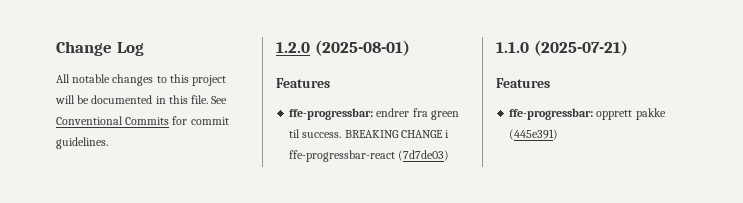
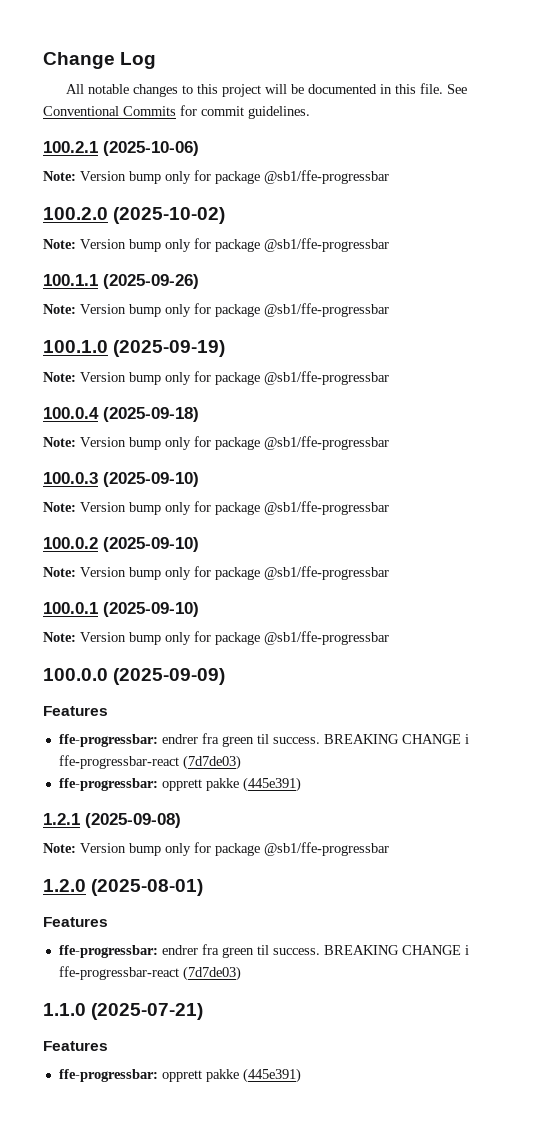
(108, 143) none -> [43,141,199,156] [43,170,389,184] [43,207,226,224] [43,238,389,252] [43,274,199,289] [43,303,389,317] [43,340,226,357] [43,371,389,385] [43,407,199,422] [43,436,389,450] [43,472,199,487] [43,501,389,515] [43,537,199,552] [43,566,389,580] [43,602,199,617] [43,631,389,645] [43,668,226,685] [43,706,108,716] [58,733,469,747] [58,755,241,770] [58,777,301,792] [43,813,181,828] [43,842,389,856] // 100.2.1 (2025-10-06) // Note: Version bump only for package @sb1/ffe-progressbar // 100.2.0 (2025-10-02) // Note: Version bump only for package @sb1/ffe-progressbar // 100.1.1 (2025-09-26) // Note: Version bump only for package @sb1/ffe-progressbar // 100.1.0 (2025-09-19) // Note: Version bump only for package @sb1/ffe-progressbar // 100.0.4 (2025-09-18) // Note: Version bump only for package @sb1/ffe-progressbar // 100.0.3 (2025-09-10) // Note: Version bump only for package @sb1/ffe-progressbar // 100.0.2 (2025-09-10) // Note: Version bump only for package @sb1/ffe-progressbar // 100.0.1 (2025-09-10) // Note: Version bump only for package @sb1/ffe-progressbar // 100.0.0 (2025-09-09) // Features // ffe-progressbar: endrer fra green til success. BREAKING CHANGE i ffe-progressbar-react (7d7de03) // ffe-progressbar: opprett pakke (445e391) // 1.2.1 (2025-09-08) // Note: Version bump only for package @sb1/ffe-progressbar

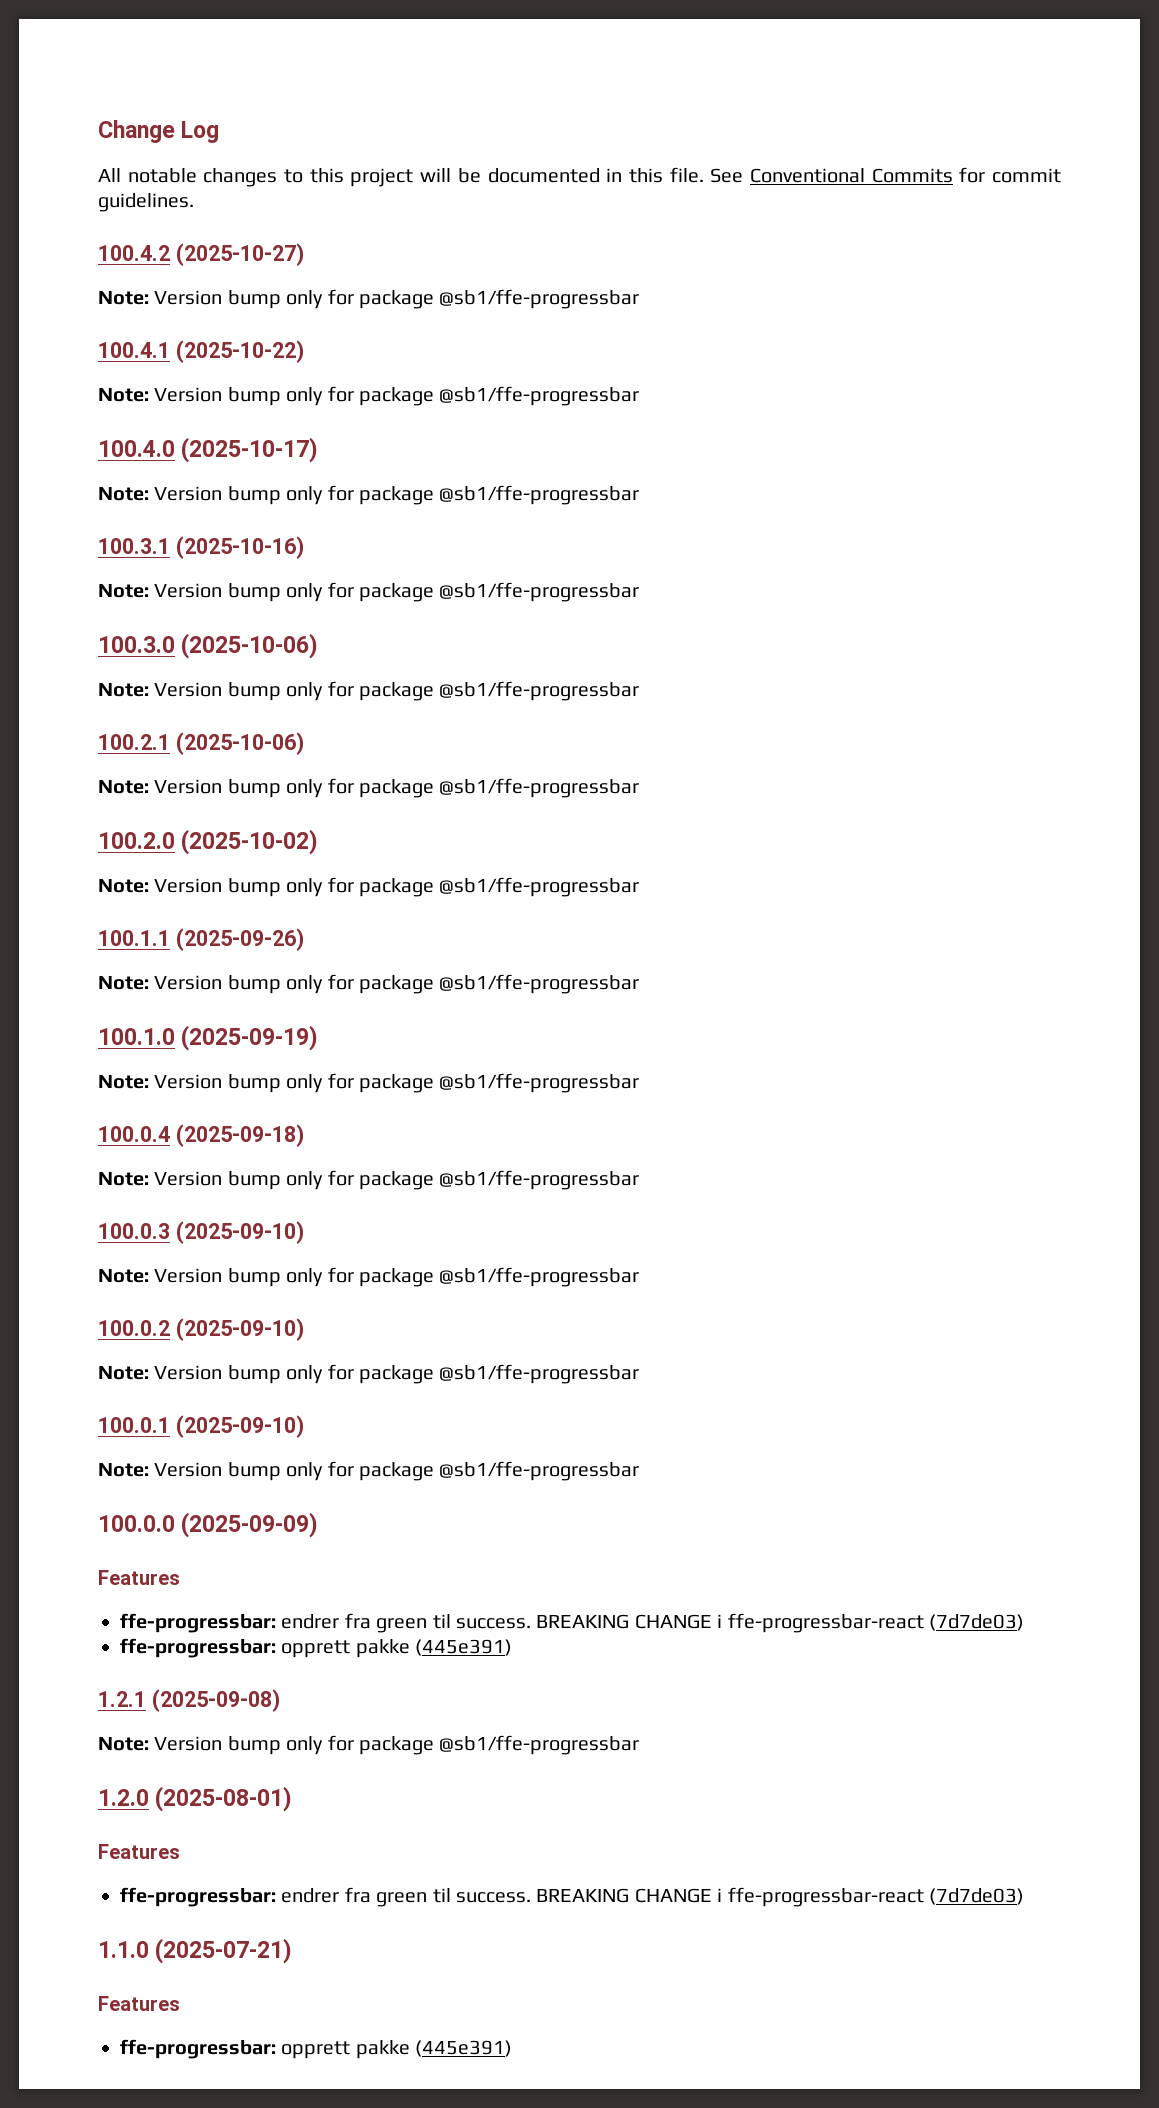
(310, 112) none -> [98,243,304,266] [98,289,640,309] [98,340,304,363] [98,386,640,406] [98,437,319,463] [98,485,640,505] [98,536,304,559] [98,582,640,602] [98,633,319,659] [98,681,640,701] // 100.4.2 (2025-10-27) // Note: Version bump only for package @sb1/ffe-progressbar // 100.4.1 (2025-10-22) // Note: Version bump only for package @sb1/ffe-progressbar // 100.4.0 (2025-10-17) // Note: Version bump only for package @sb1/ffe-progressbar // 100.3.1 (2025-10-16) // Note: Version bump only for package @sb1/ffe-progressbar // 100.3.0 (2025-10-06) // Note: Version bump only for package @sb1/ffe-progressbar

